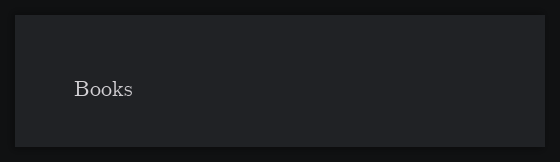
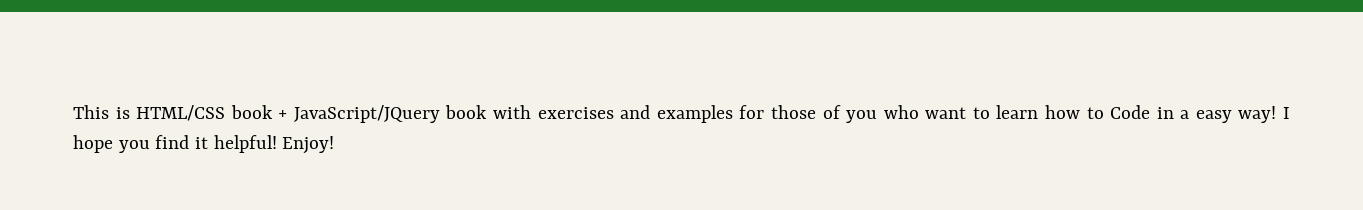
[74,81,133,96] Books -> [73,105,1291,123] [73,135,335,154] This is HTML/CSS book + JavaScript/JQuery book with exercises and examples for those of you who want to learn how to Code in a easy way! I hope you find it helpful! Enjoy!

